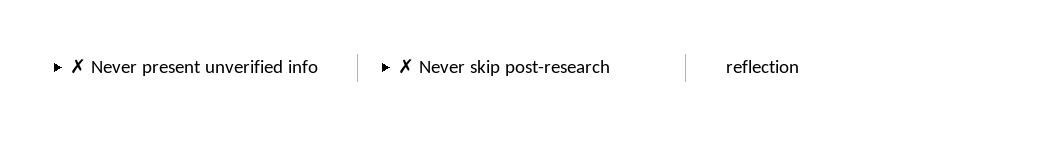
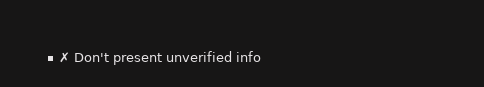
[70,59,138,74] ✗ Never -> [58,52,109,63] ✗ Don't
[398,59,800,76] // ✗ Never skip post-research reflection -> (261, 56) none

